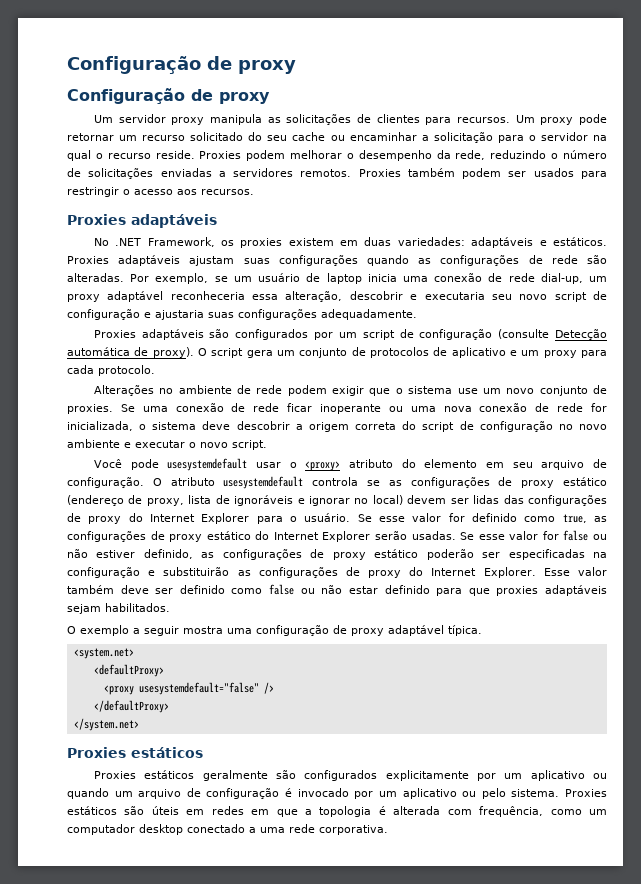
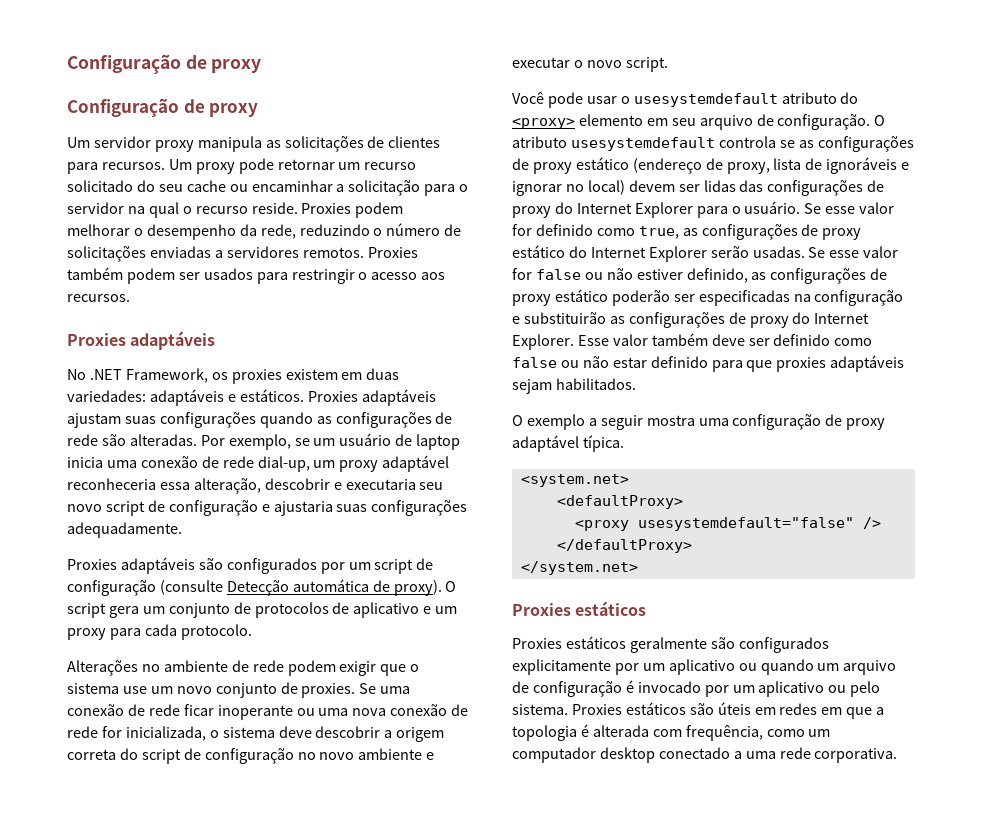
[167,458,248,471] usesystemdefault -> (583, 100) none
[305,461,341,471] <proxy> -> [633,93,778,107] usesystemdefault
(416, 463) none -> [512,118,575,129] <proxy>

